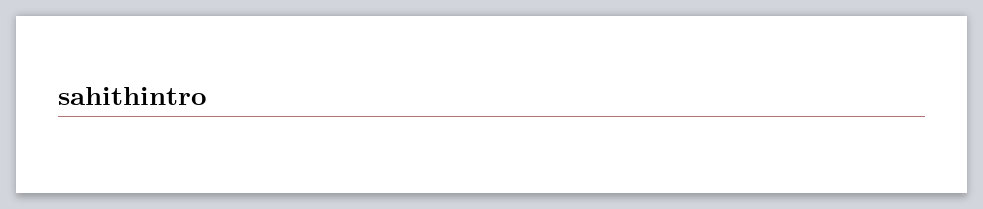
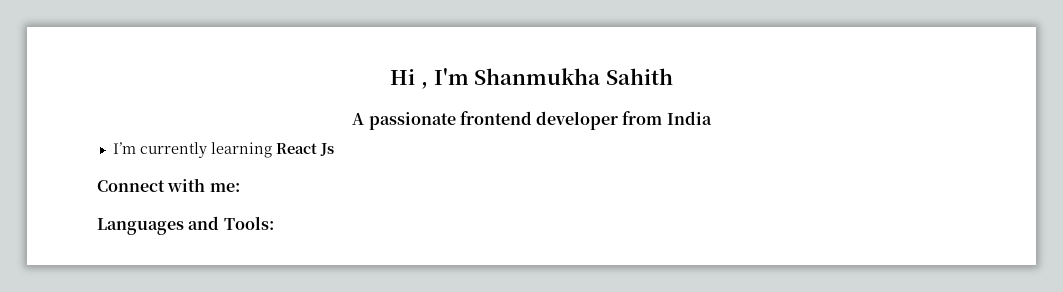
[58,87,207,105] sahithintro -> [390,68,673,89] [352,111,712,130] [112,142,334,158] [97,178,240,192] [97,216,274,235] Hi , I'm Shanmukha Sahith // A passionate frontend developer from India // I’m currently learning React Js // Connect with me: // Languages and Tools:

